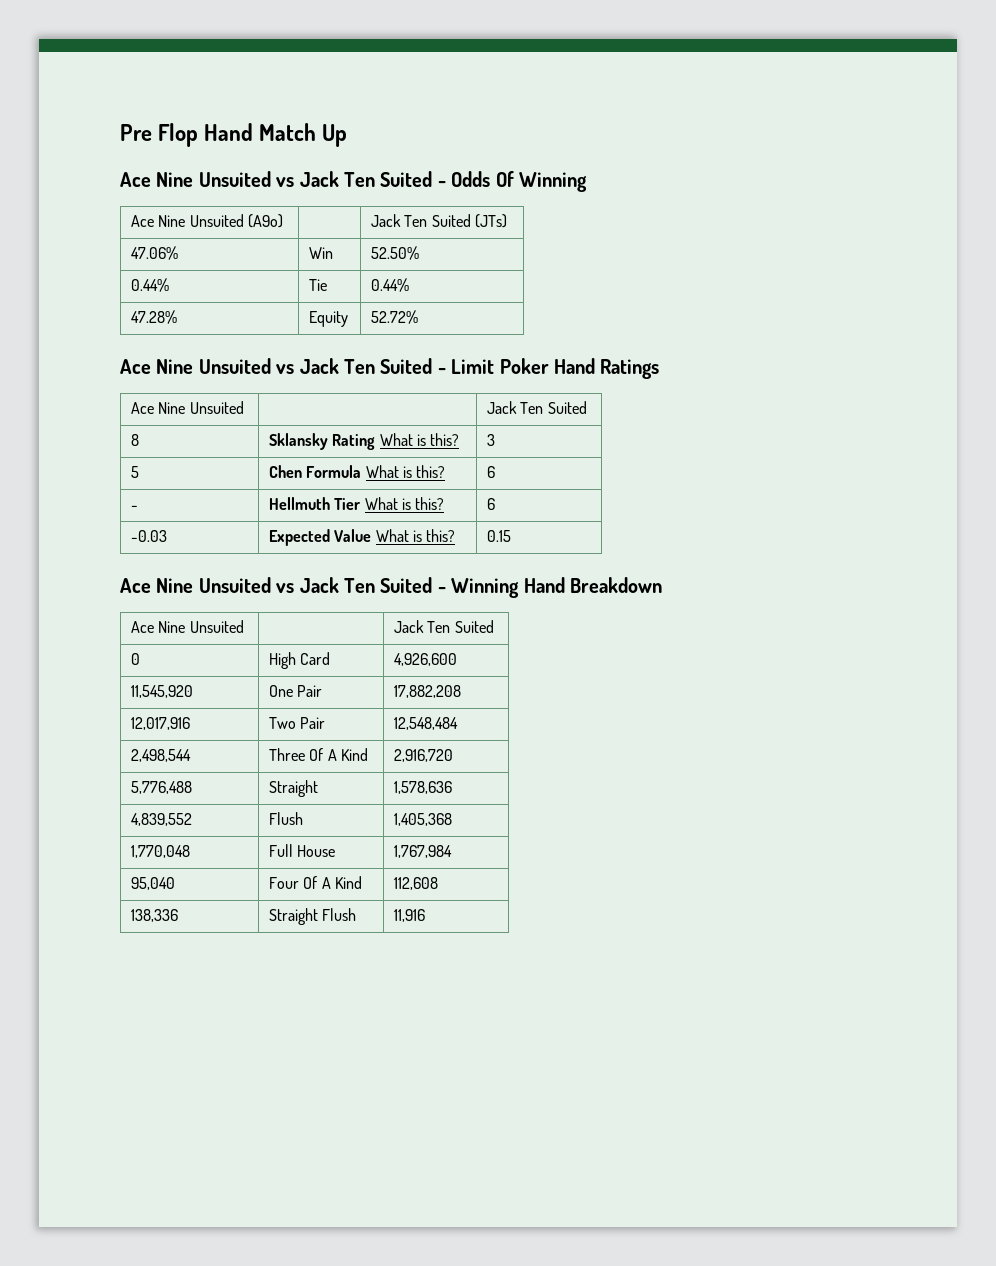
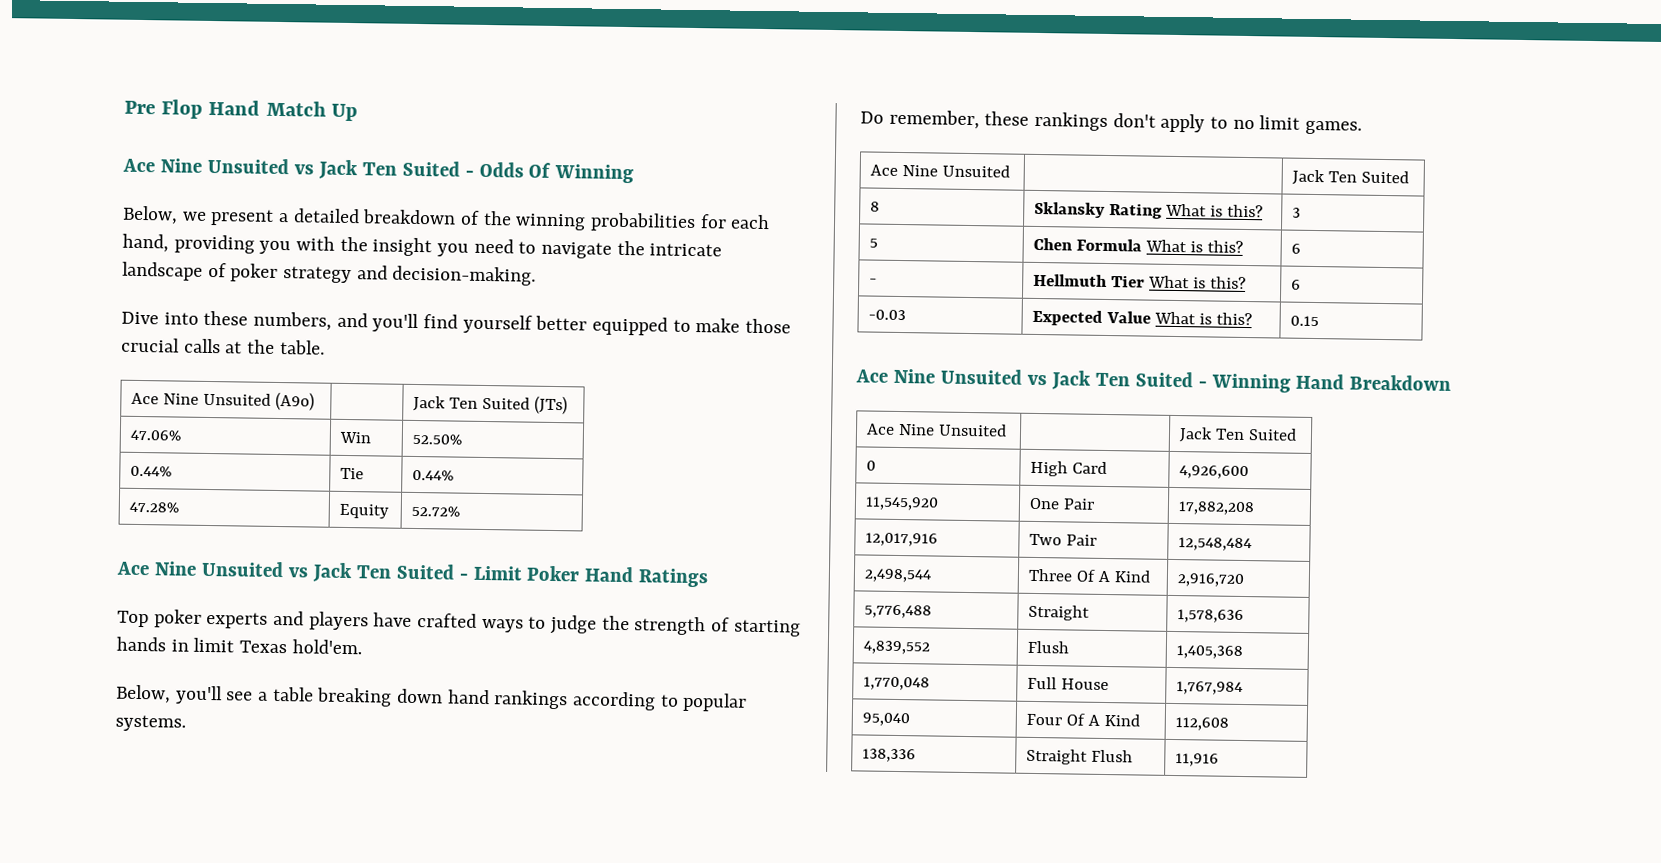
(587, 182) none -> [122,205,771,233] [122,233,723,259] [122,261,537,286] [121,310,792,336] [121,337,325,355] // Below, we present a detailed breakdown of the winning probabilities for each hand, providing you with the insight you need to navigate the intricate landscape of poker strategy and decision-making. // Dive into these numbers, and you'll find yourself better equipped to make those crucial calls at the table.
(660, 369) none -> [117,609,801,637] [116,636,362,655] [115,684,748,712] [115,714,186,732] [860,109,1363,135] // Top poker experts and players have crafted ways to judge the strength of starting hands in limit Texas hold'em. // Below, you'll see a table breaking down hand rankings according to popular systems. // Do remember, these rankings don't apply to no limit games.

